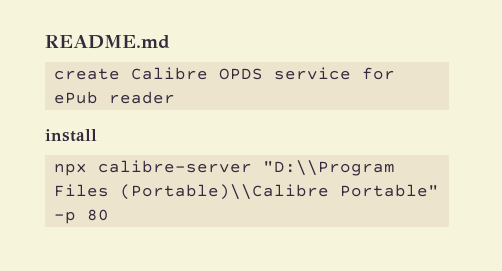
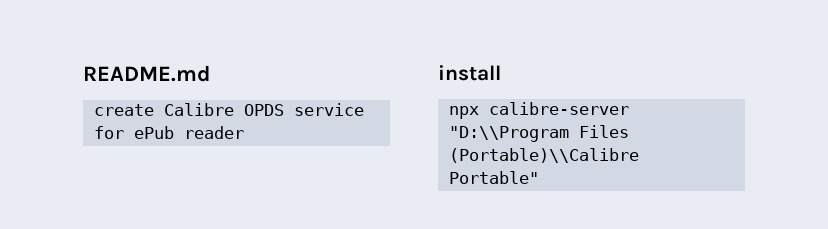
[54,209,109,224] -p 80 -> (539, 177) none

